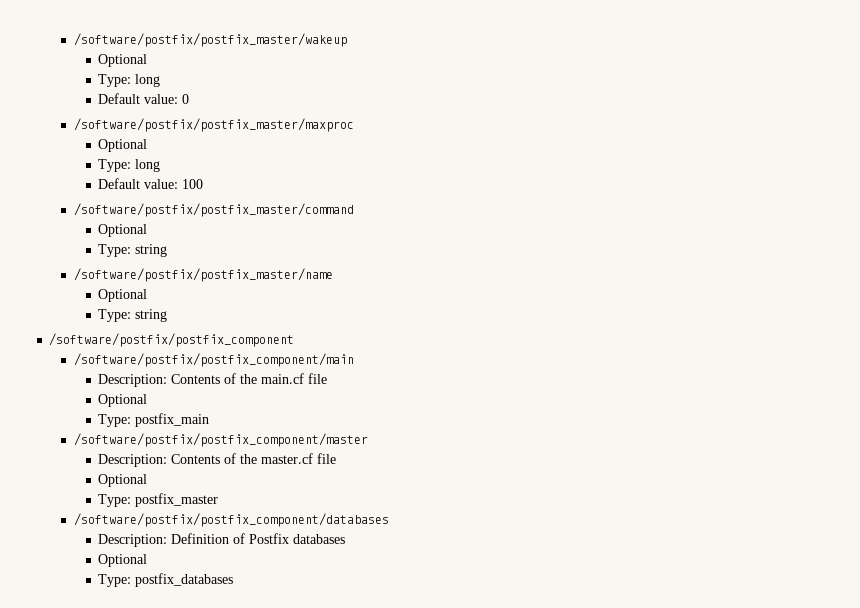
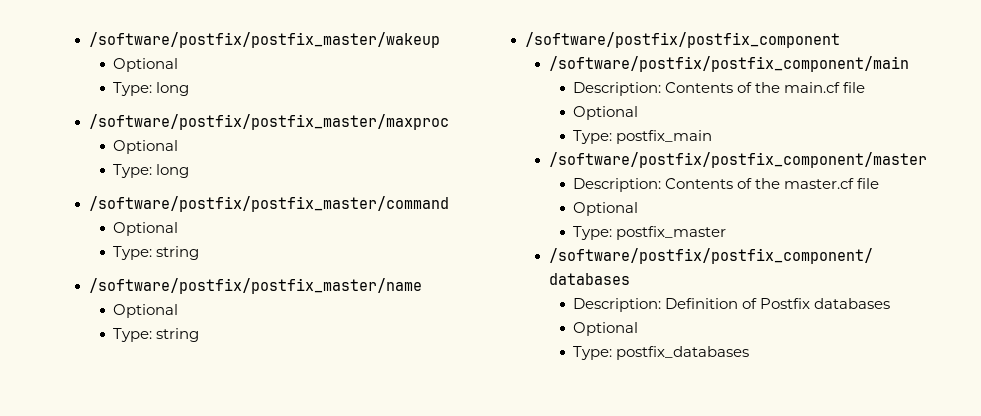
[98,93,190,104] // Default value: 0 -> (190, 89) none
[98,178,204,189] // Default value: 100 -> (190, 171) none

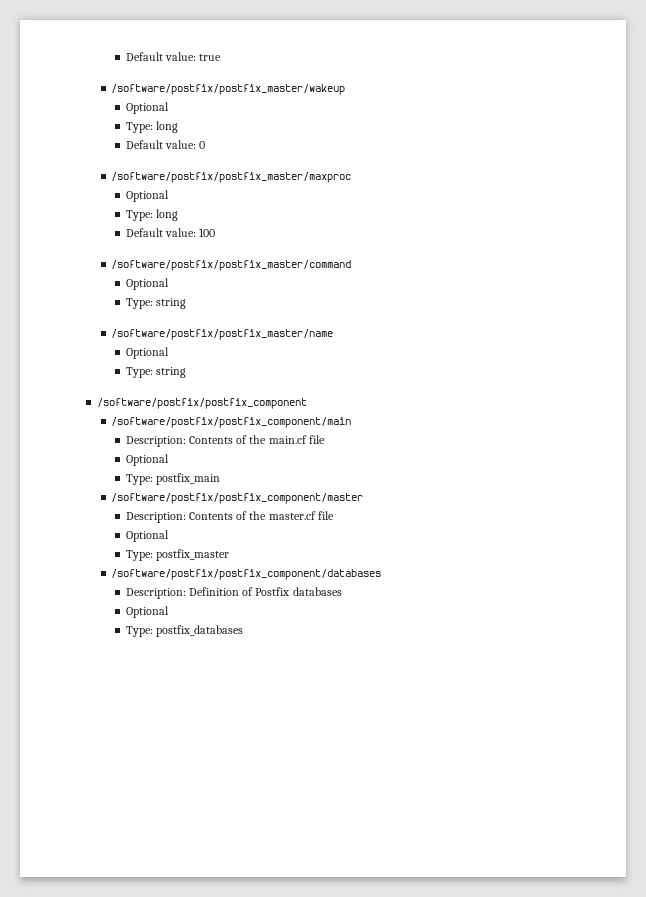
(88, 40) none -> [125,52,222,61] Default value: true //
(190, 89) none -> [125,140,206,149] // Default value: 0
(190, 171) none -> [125,228,216,237] // Default value: 100

